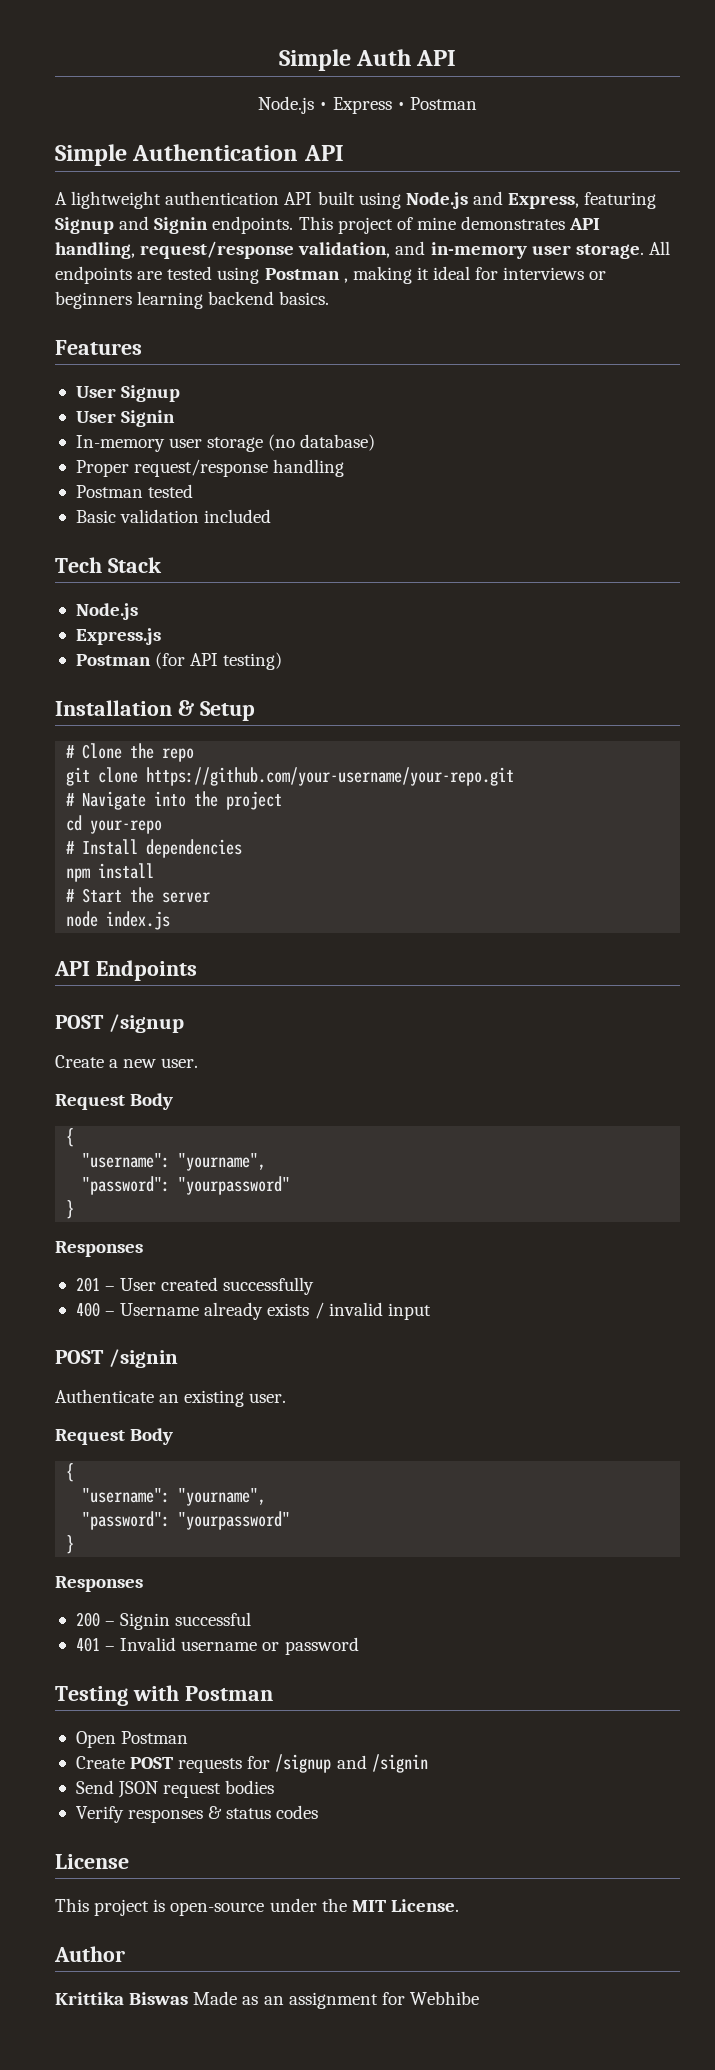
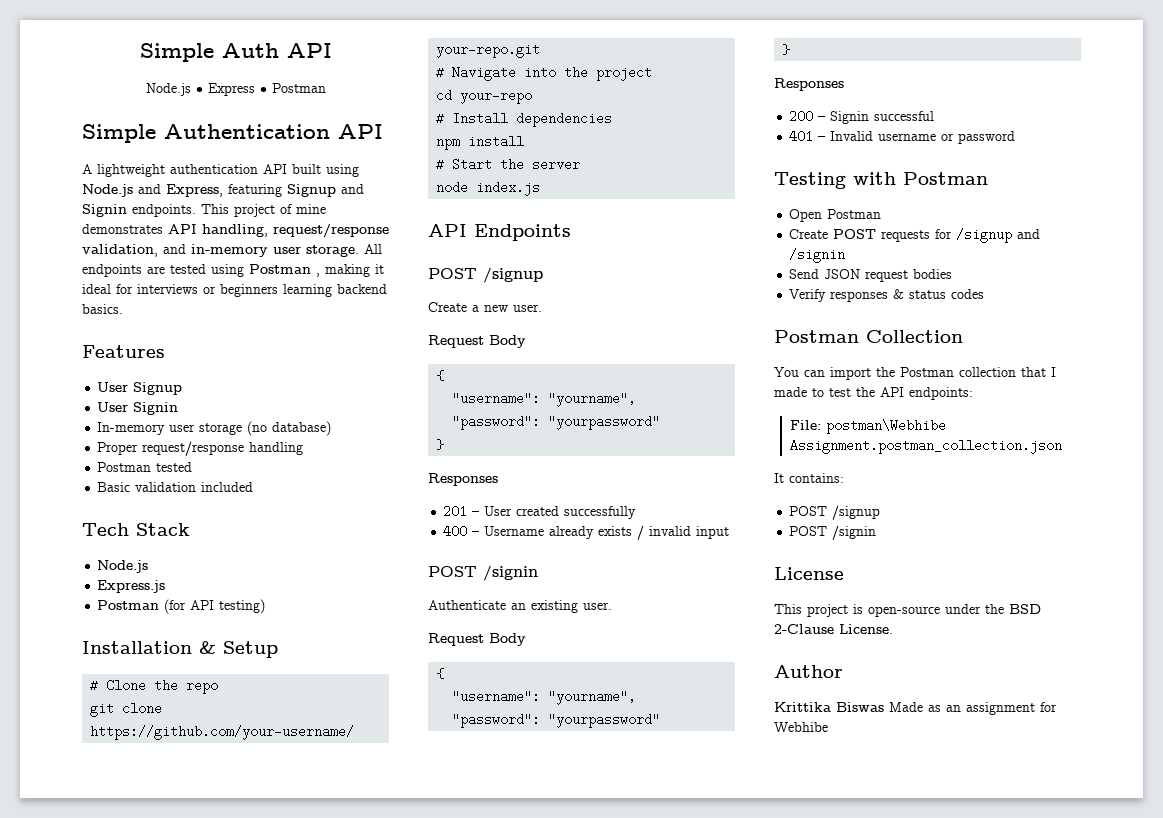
(319, 1812) none -> [774,330,963,343] [774,367,1056,380] [774,387,973,400] [790,419,947,434] [790,439,1063,454] [774,473,844,483] [789,505,881,520] [789,525,877,540] // Postman Collection // You can import the Postman collection that I made to test the API endpoints: // File: postman\Webhibe Assignment.postman_collection.json // It contains: // POST /signup // POST /signin
[351,1900,386,1912] MIT -> [1009,604,1041,614] [774,624,834,634] BSD 2-Clause

